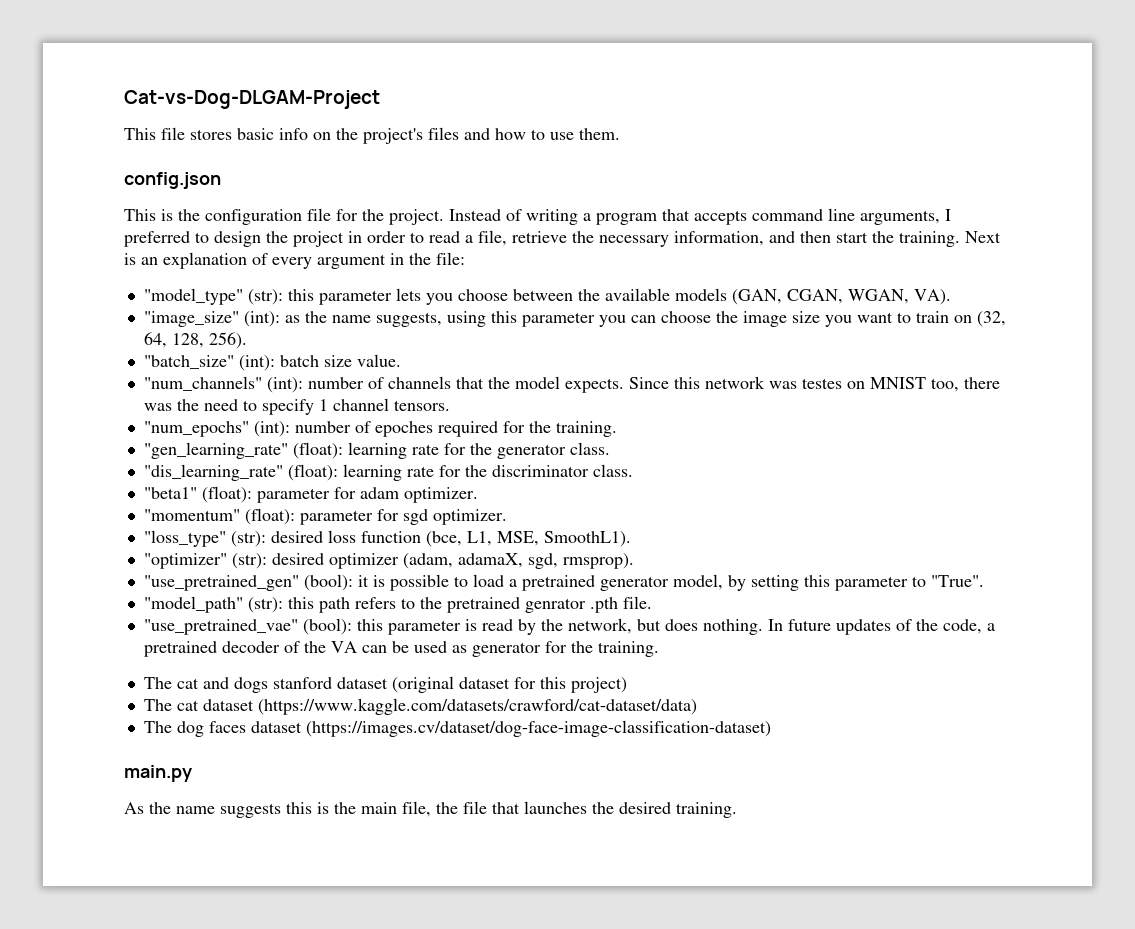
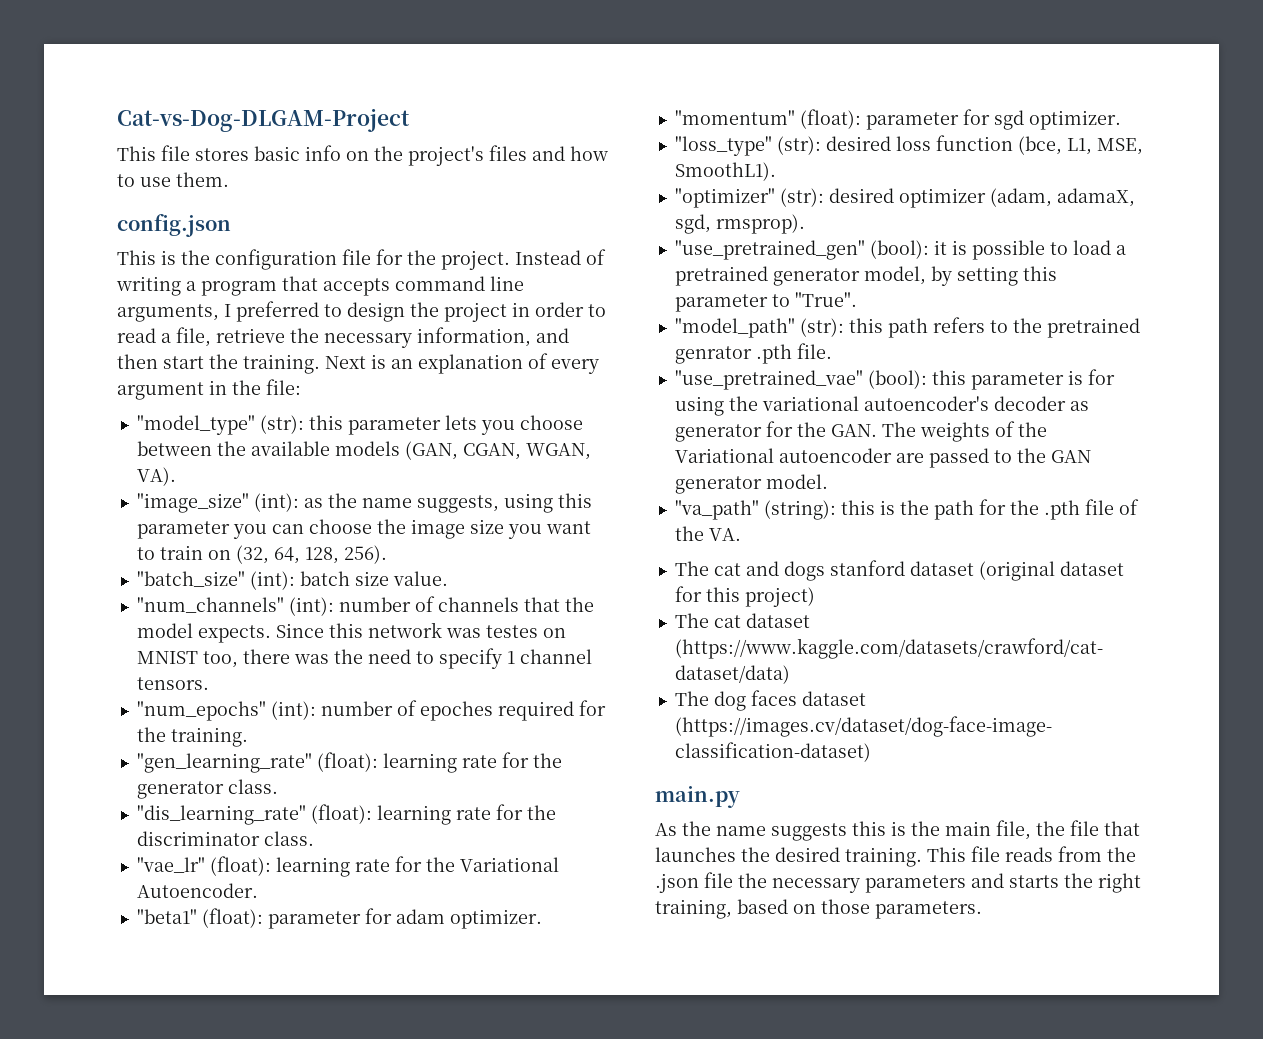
(633, 470) none -> [136,856,559,877] [136,883,258,898] // "vae_lr" (float): learning rate for the Variational Autoencoder.
[481,618,995,635] [143,641,659,657] read by the network, but does nothing. In future updates of the code, a pretrained decoder of the VA can be used as generator for the training. -> [1087,369,1115,385] [674,396,1089,416] [674,421,1047,442] [674,448,1091,468] [674,474,828,494] [674,499,1139,520] [674,526,741,541] for using the variational autoencoder's decoder as generator for the GAN. The weights of the Variational autoencoder are passed to the GAN generator model. // "va_path" (string): this is the path for the .pth file of the VA.
(737, 810) none -> [927,846,1136,862] [655,872,1141,893] [655,899,982,919] This file reads from the .json file the necessary parameters and starts the right training, based on those parameters.

